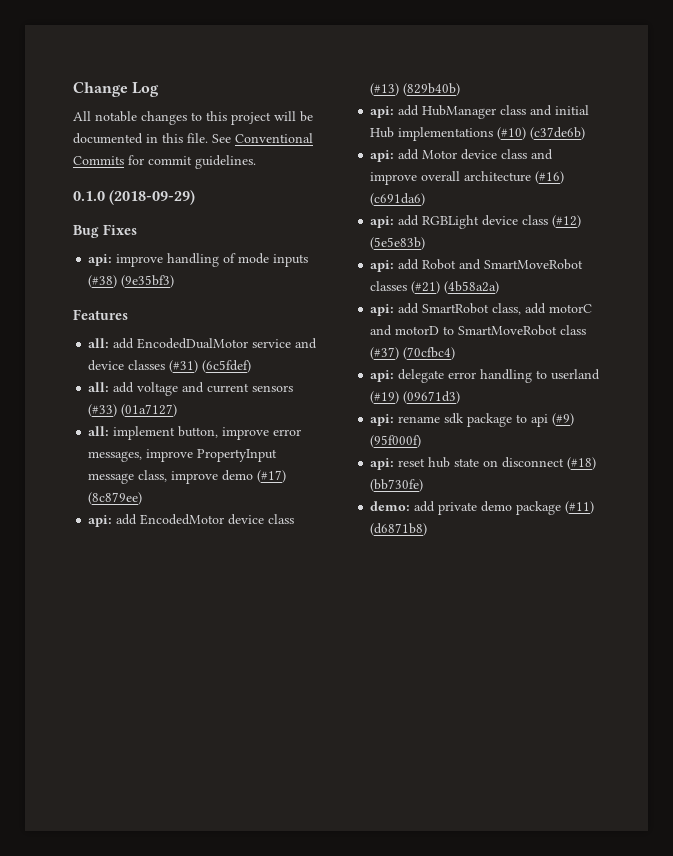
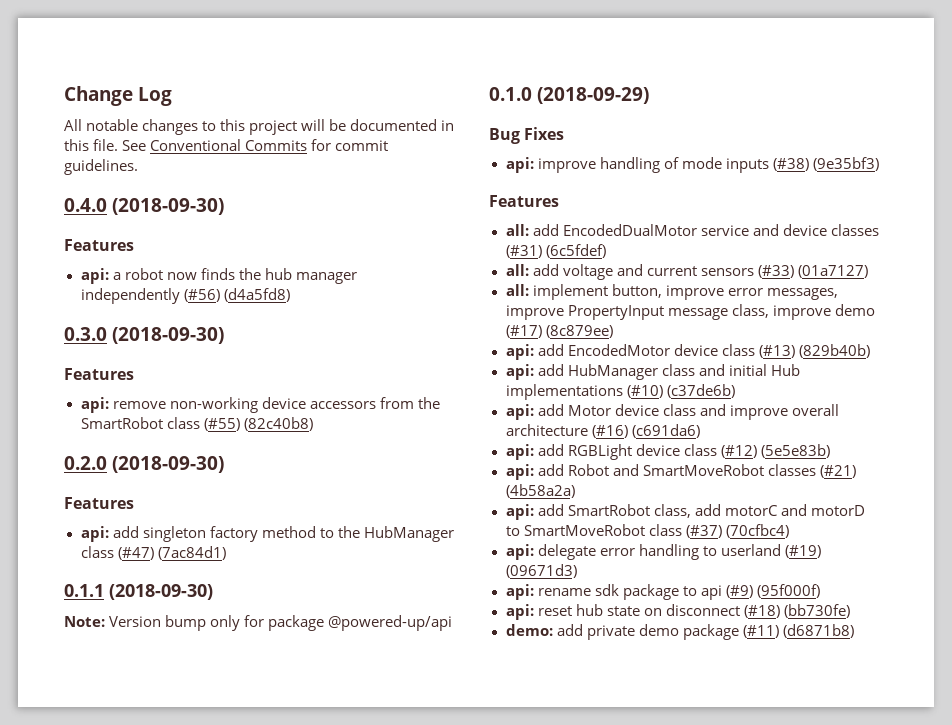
(256, 162) none -> [64,198,225,215] [64,239,134,251] [80,268,357,284] [80,288,290,304] [64,327,225,344] [64,368,134,380] [80,397,440,413] [80,417,313,431] [64,456,225,473] [64,497,134,509] [80,526,454,542] [80,546,226,560] [64,584,213,600] [64,615,453,631] // 0.4.0 (2018-09-30) // Features // api: a robot now finds the hub manager independently (#56) (d4a5fd8) // 0.3.0 (2018-09-30) // Features // api: remove non-working device accessors from the SmartRobot class (#55) (82c40b8) // 0.2.0 (2018-09-30) // Features // api: add singleton factory method to the HubManager class (#47) (7ac84d1) // 0.1.1 (2018-09-30) // Note: Version bump only for package @powered-up/api

